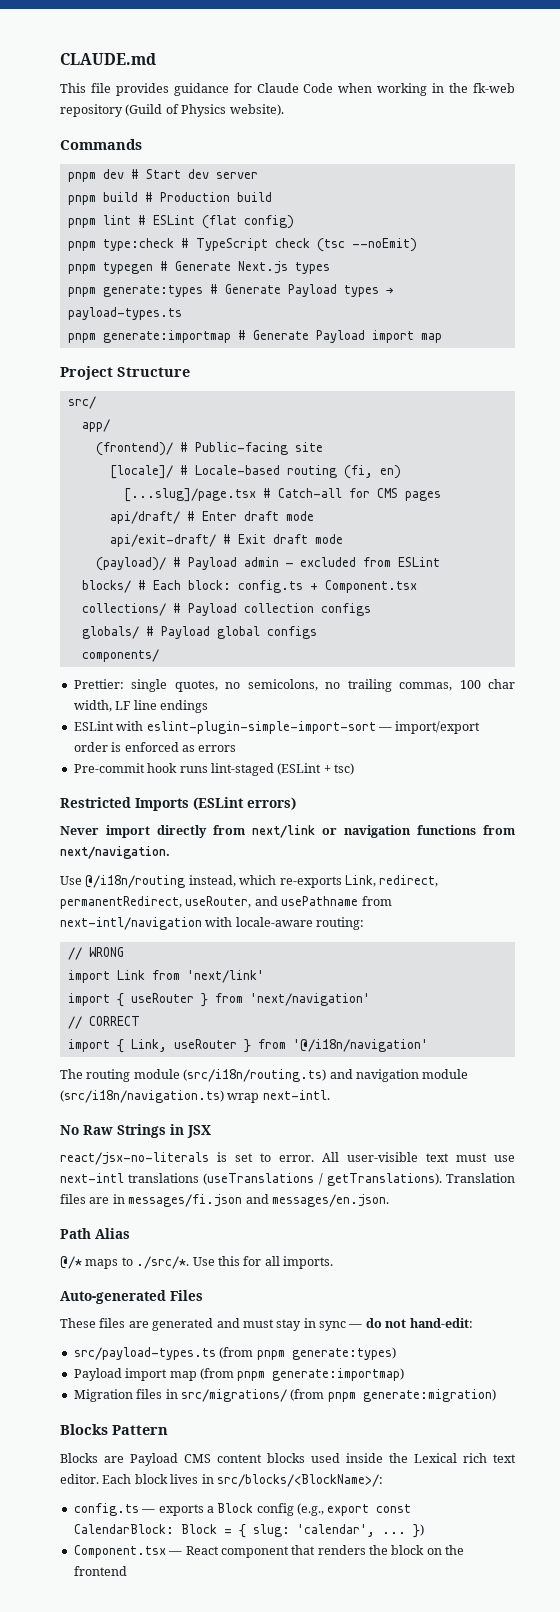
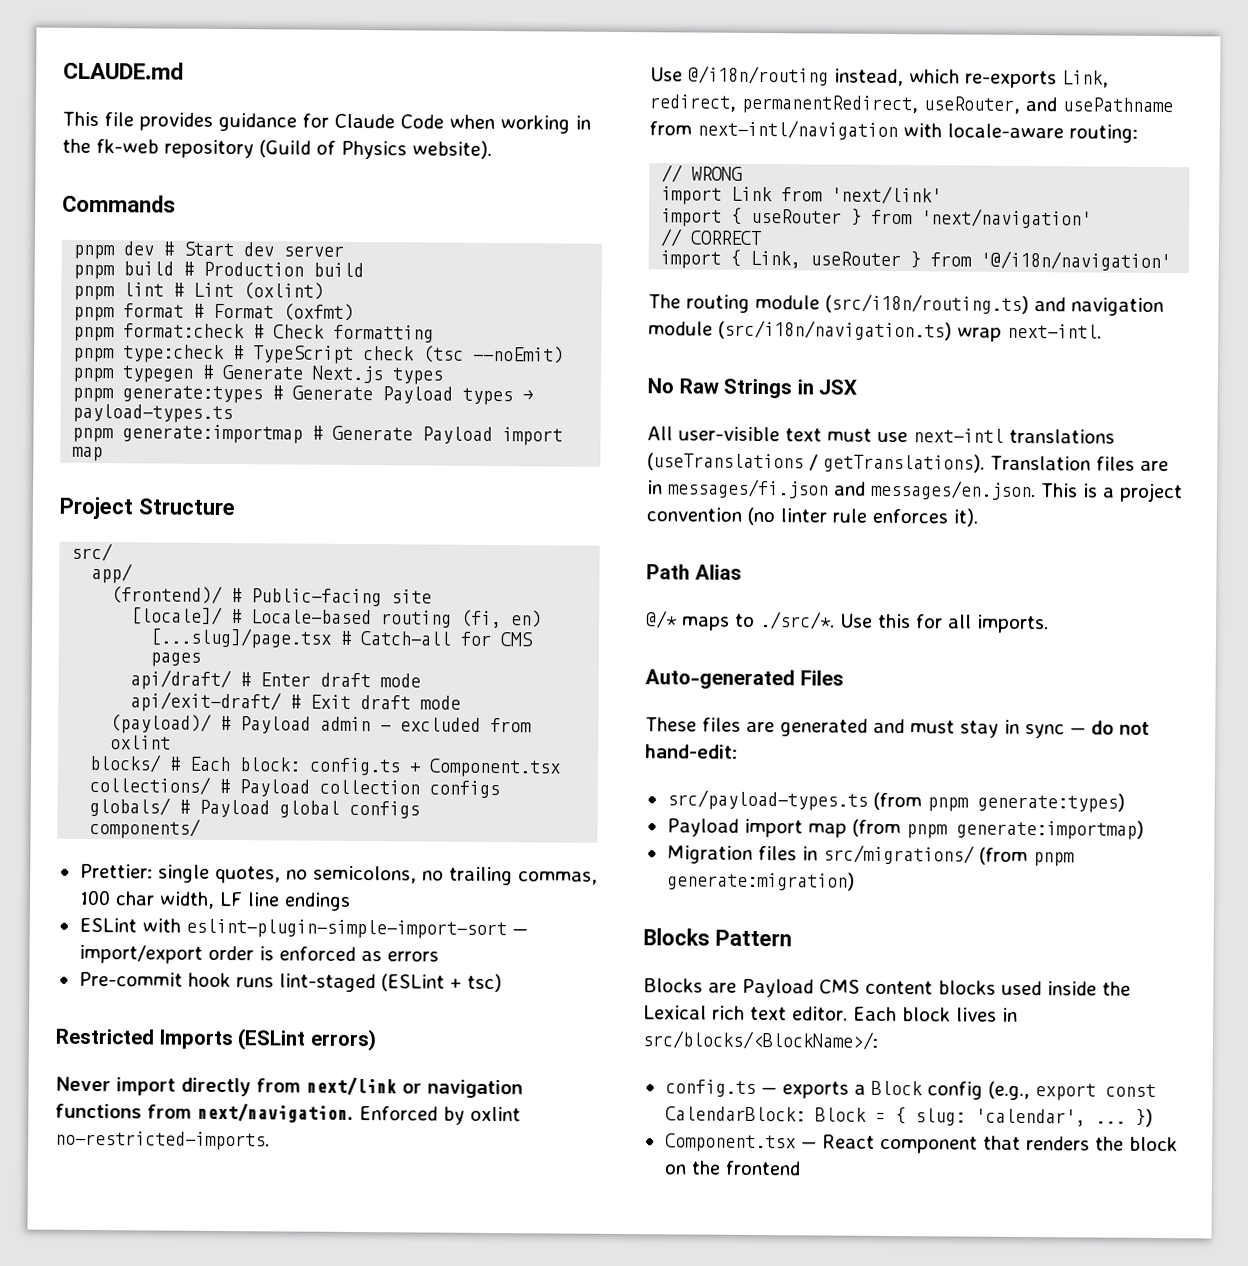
[152,215,294,229] ESLint (flat config) -> [193,282,325,300] [73,303,355,322] [73,323,435,343] Lint (oxlint) // pnpm format # Format (oxfmt) // pnpm format:check # Check formatting
[397,557,440,567] ESLint -> [110,735,172,750] oxlint
(170, 852) none -> [359,1106,521,1125] [55,1130,270,1151] Enforced by oxlint no-restricted-imports.
[60,1152,314,1165] react/jsx-no-literals is set to error. -> (858, 387) none
(389, 1200) none -> [1041,482,1183,503] [646,506,978,527] This is a project convention (no linter rule enforces it).

